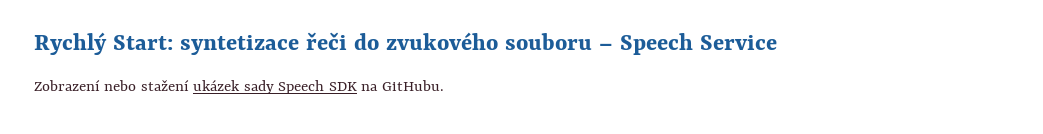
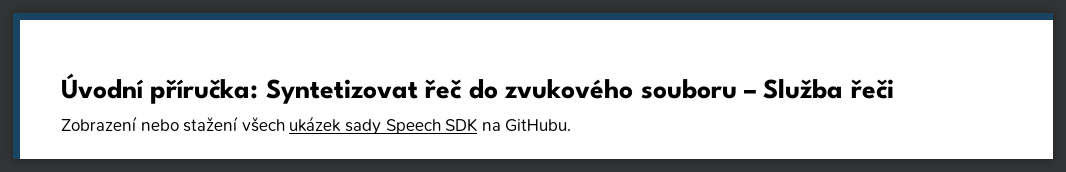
[34,32,348,55] Rychlý Start: syntetizace řeči -> [61,73,463,104] Úvodní příručka: Syntetizovat řeč
[620,33,778,55] Speech Service -> [763,79,894,99] Služba řeči
(189, 85) none -> [241,117,285,132] všech

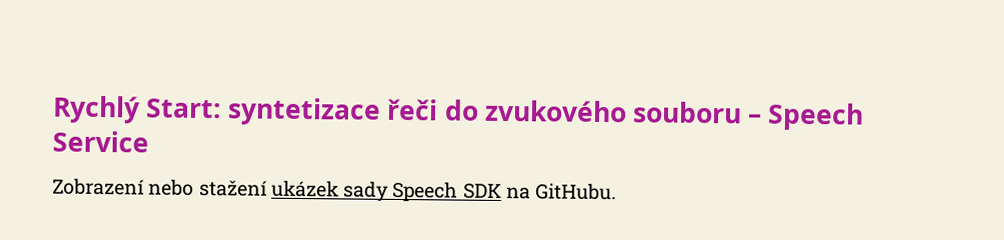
[61,73,463,104] Úvodní příručka: Syntetizovat řeč -> [52,95,439,126] Rychlý Start: syntetizace řeči
[763,79,894,99] Služba řeči -> [767,102,865,131] [52,130,149,153] Speech Service
[241,117,285,132] všech -> (268, 188) none

